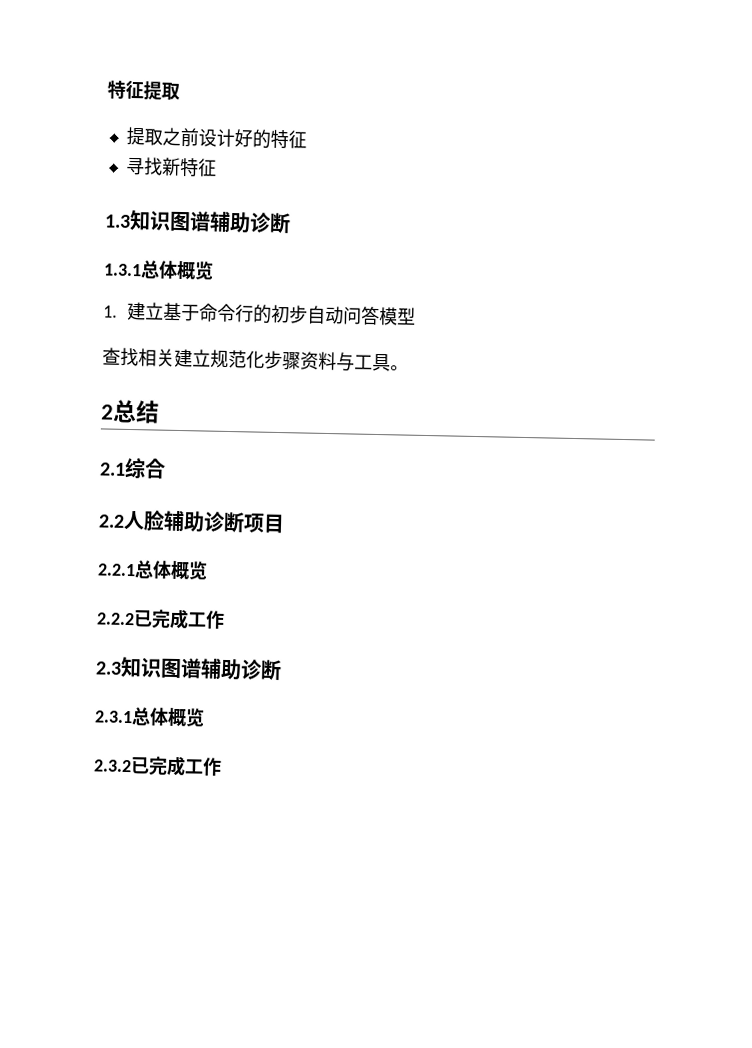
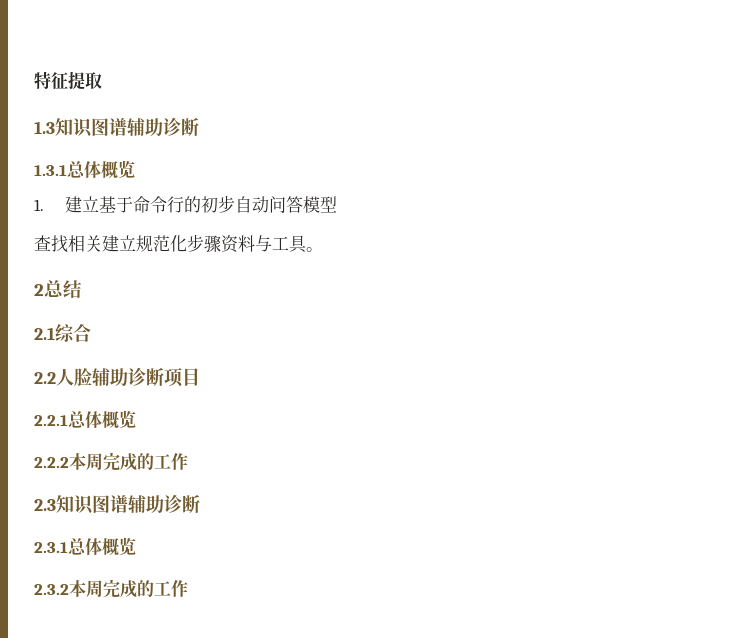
[125,126,307,149] [125,157,217,177] // 提取之前设计好的特征 // 寻找新特征 -> (102, 80) none
[133,608,189,630] 已完成 -> [69,452,154,471] 本周完成的
[130,755,186,777] 已完成 -> [69,579,154,598] 本周完成的

